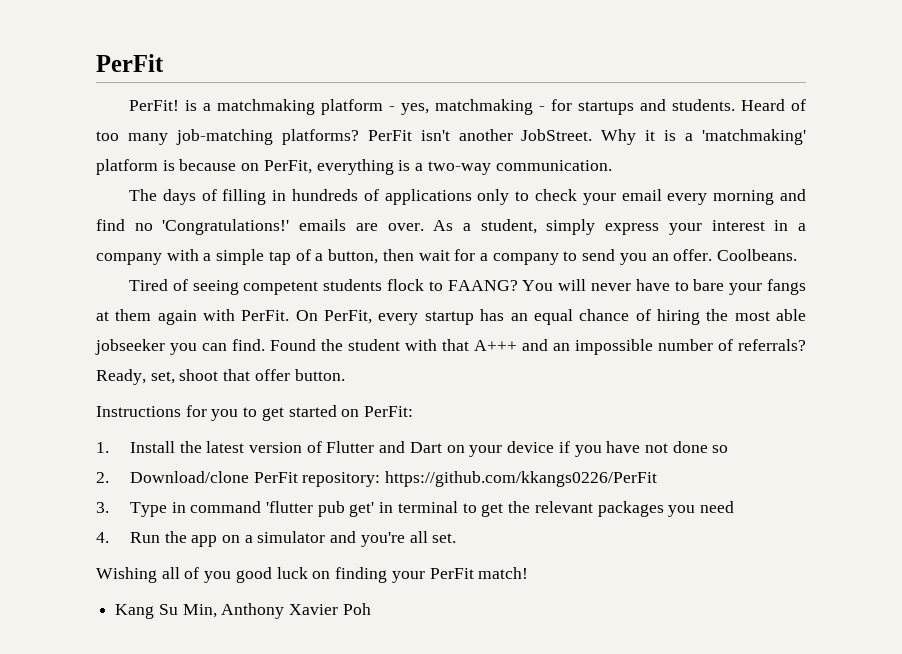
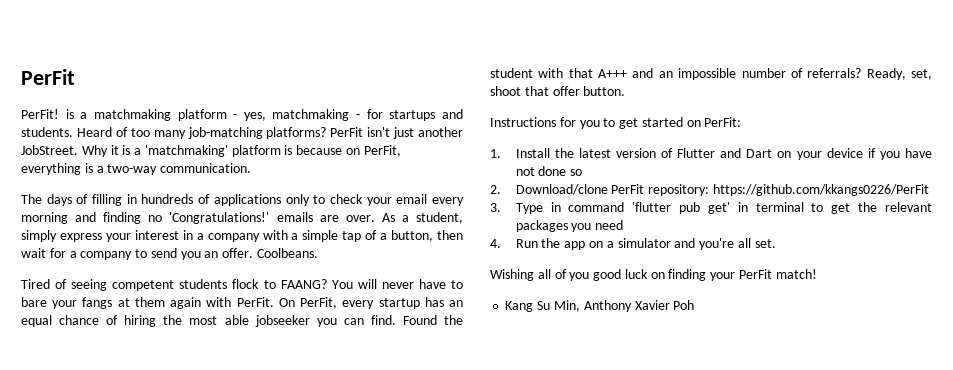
(450, 135) none -> [393,127,415,139] just
[96,219,125,231] find -> [103,212,142,224] finding

